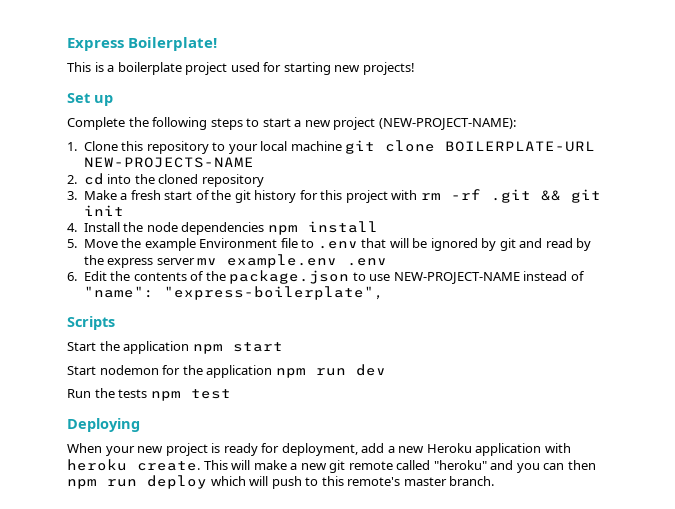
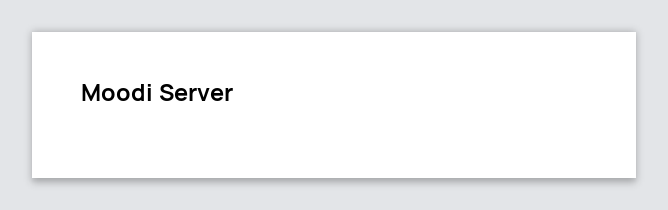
[67,37,218,51] [67,62,415,75] [67,93,113,106] [67,117,516,130] [67,140,596,154] [83,157,254,168] [67,173,264,187] [67,189,601,203] [83,205,124,216] [67,221,378,235] [67,238,592,251] [83,254,388,268] [67,270,585,284] [83,286,384,300] [67,316,115,330] [67,341,283,354] [67,364,386,378] [67,388,231,401] [67,418,140,432] [67,443,571,456] [67,459,596,473] [67,475,495,489] Express Boilerplate! // This is a boilerplate project used for starting new projects! // Set up // Complete the following steps to start a new project (NEW-PROJECT-NAME): // 1. Clone this repository to your local machine git clone BOILERPLATE-URL NEW-PROJECTS-NAME // 2. cd into the cloned repository // 3. Make a fresh start of the git history for this project with rm -rf .git && git init // 4. Install the node dependencies npm install // 5. Move the example Environment file to .env that will be ignored by git and read by the express server mv example.env .env // 6. Edit the contents of the package.json to use NEW-PROJECT-NAME instead of "name": "express-boilerplate", // Scripts // Start the application npm start // Start nodemon for the application npm run dev // Run the tests npm test // Deploying // When your new project is ready for deployment, add a new Heroku application with heroku create. This will make a new git remote called "heroku" and you can then npm run deploy which will push to this remote's master branch. -> [81,84,234,101] Moodi Server

